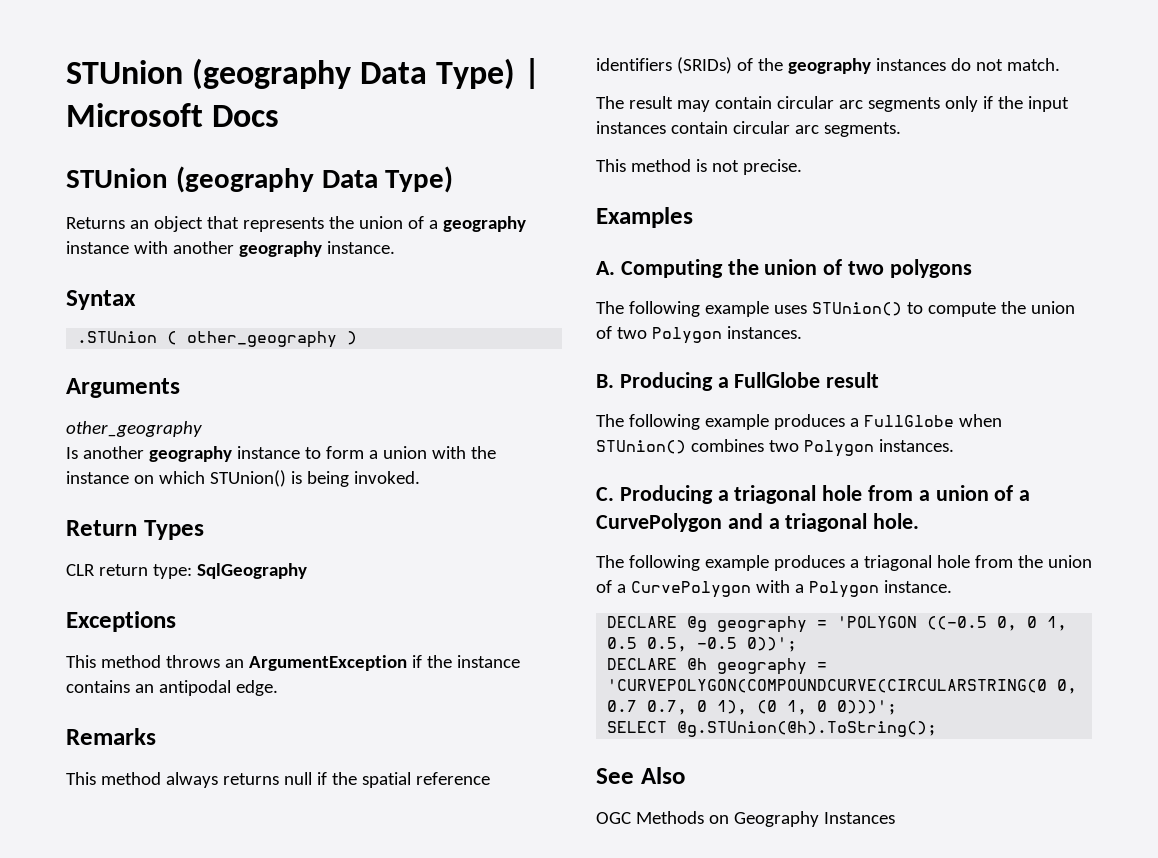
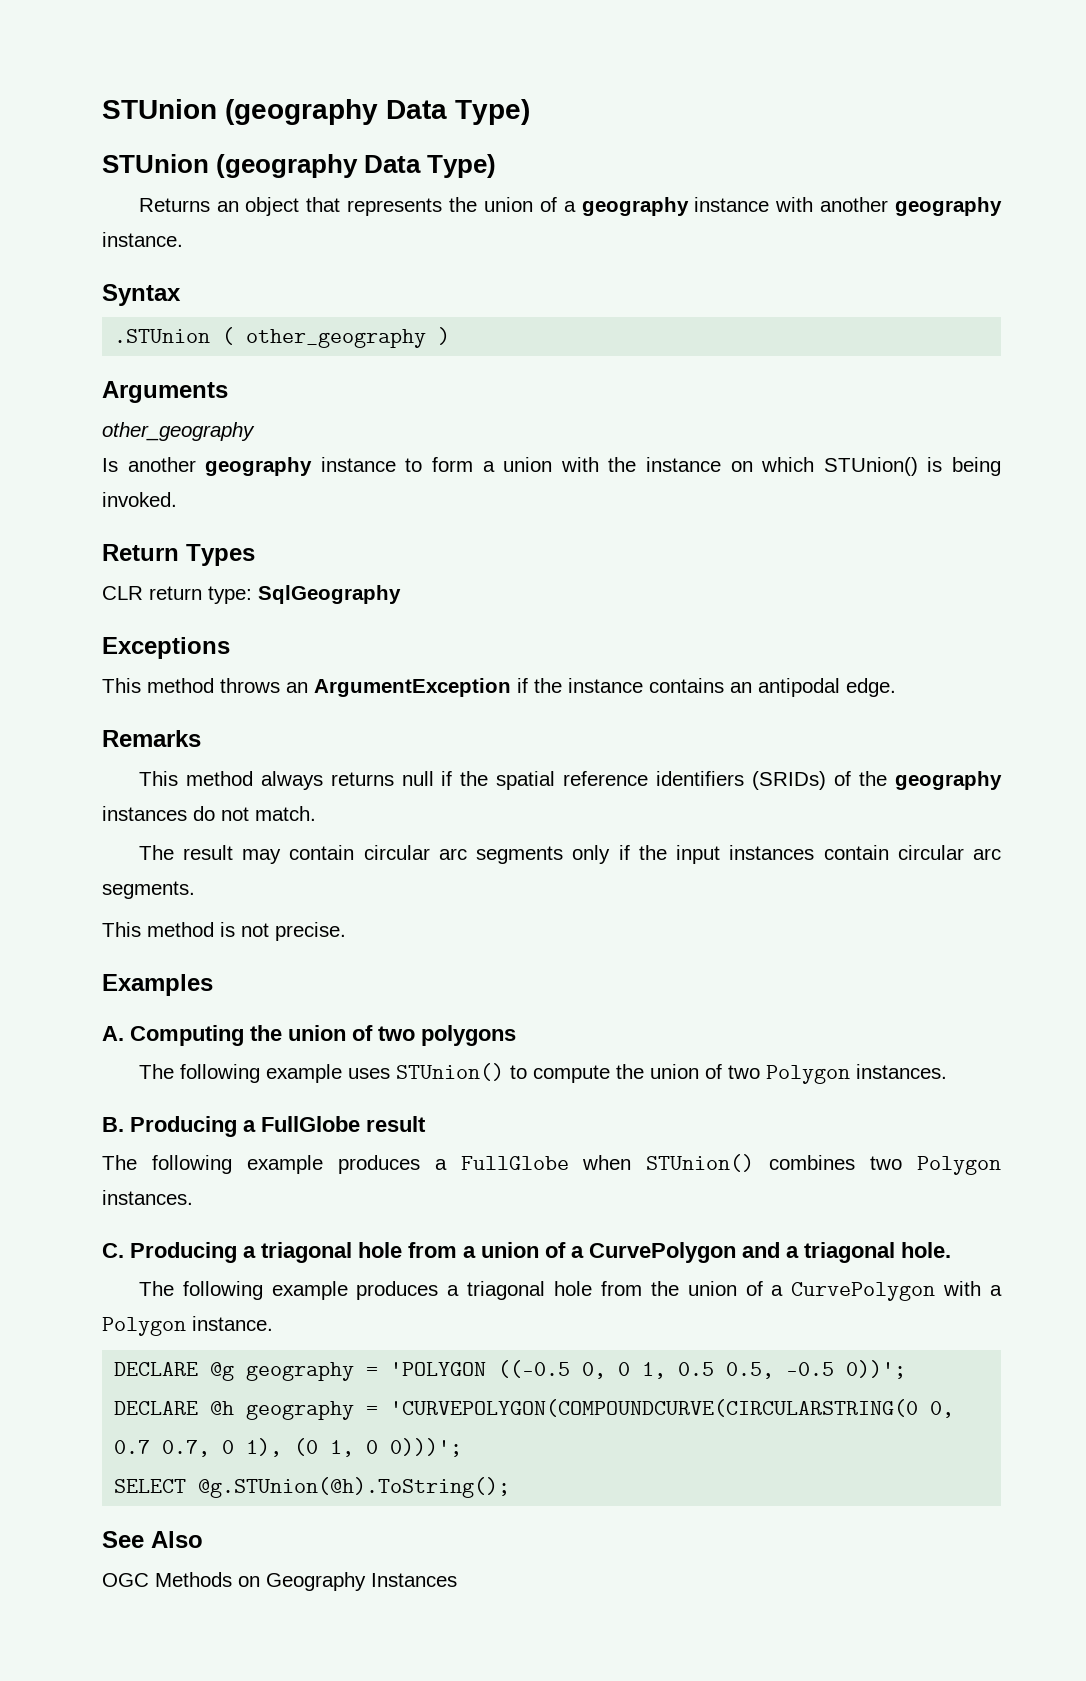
[66,58,541,90] [66,103,280,127] STUnion (geography Data Type) | Microsoft Docs -> [102,99,530,125] STUnion (geography Data Type)

